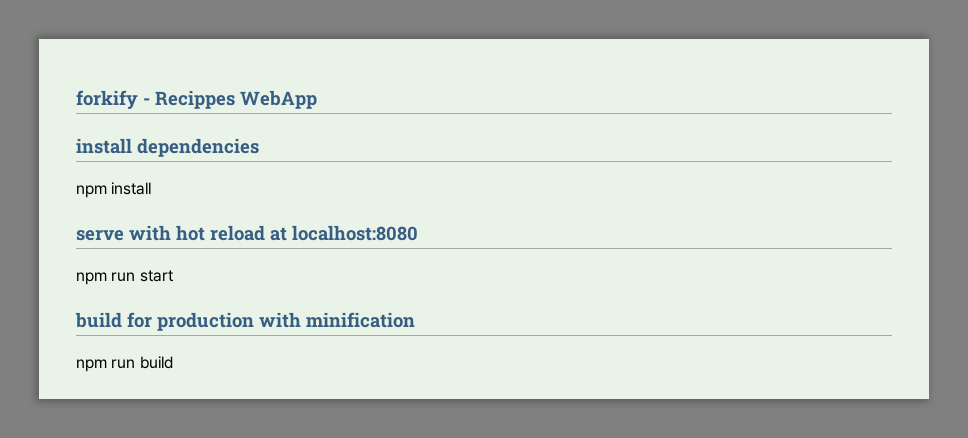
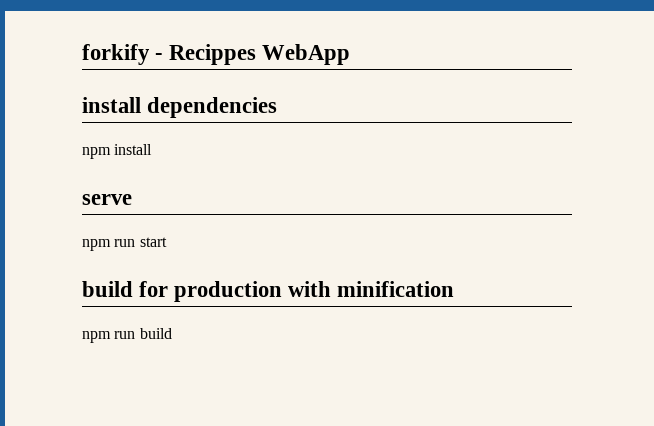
[129,225,418,241] with hot reload at localhost:8080 -> (132, 199) none

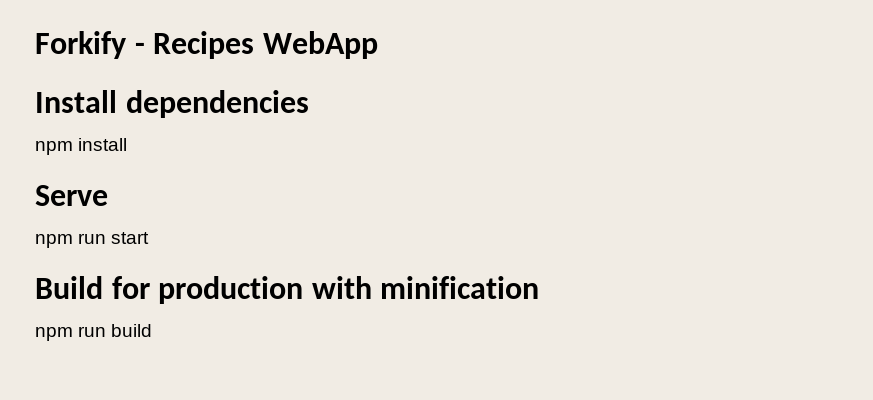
[82,44,257,65] forkify - Recippes -> [35,31,255,59] Forkify - Recipes
[82,97,141,113] install -> [35,90,117,113] Install
[82,194,132,205] serve -> [35,185,108,206] Serve
[82,281,133,297] build -> [35,276,103,299] Build

